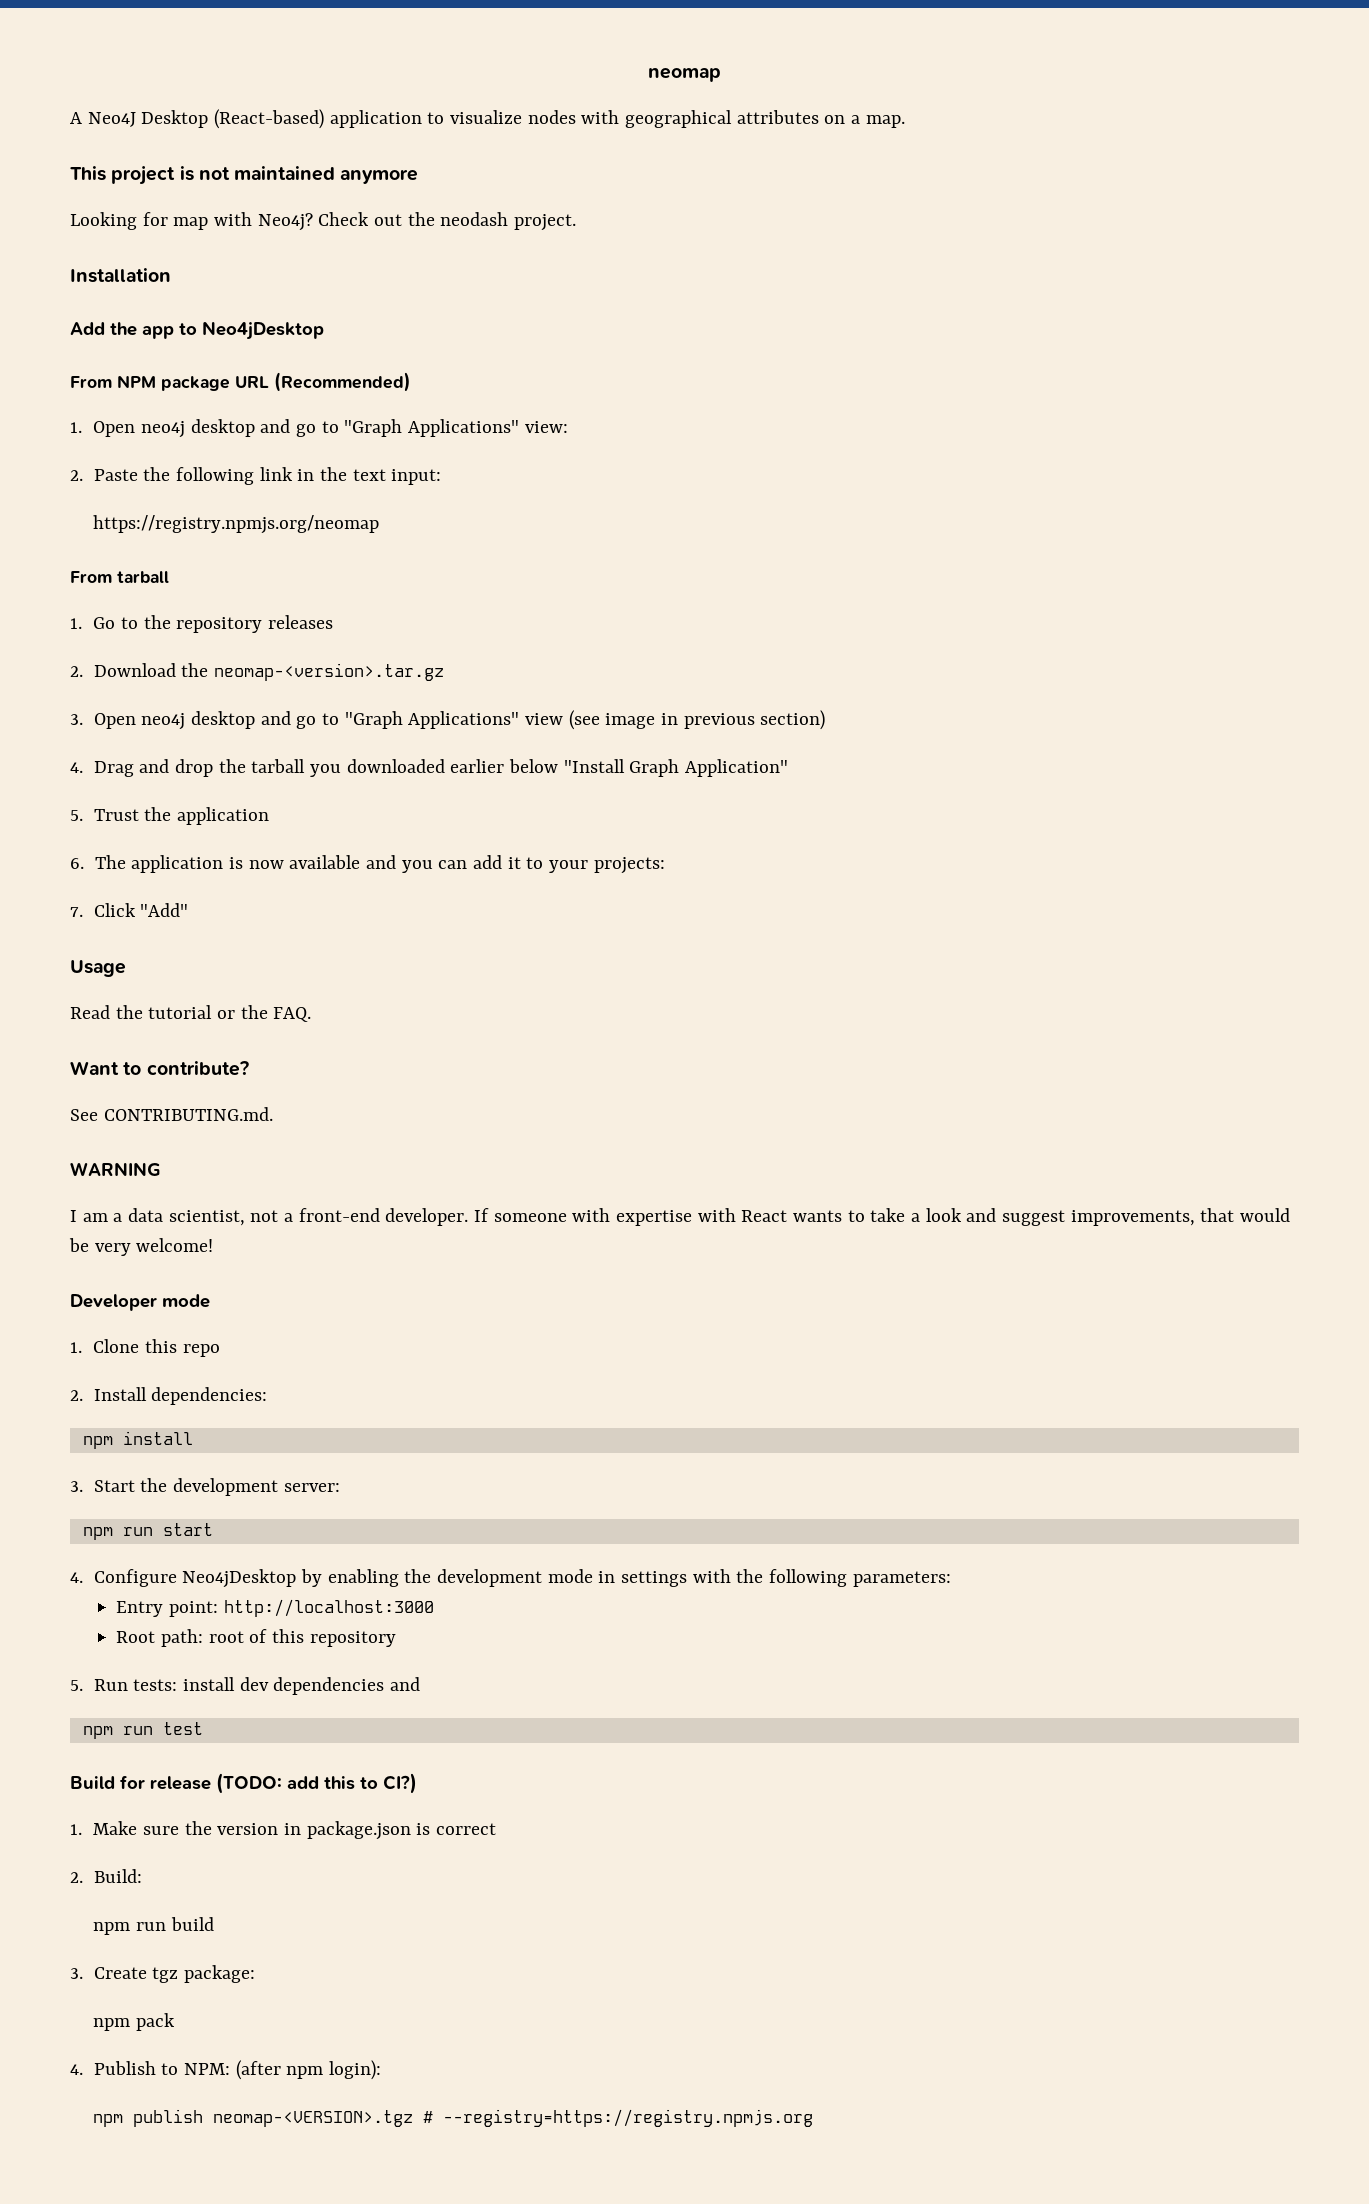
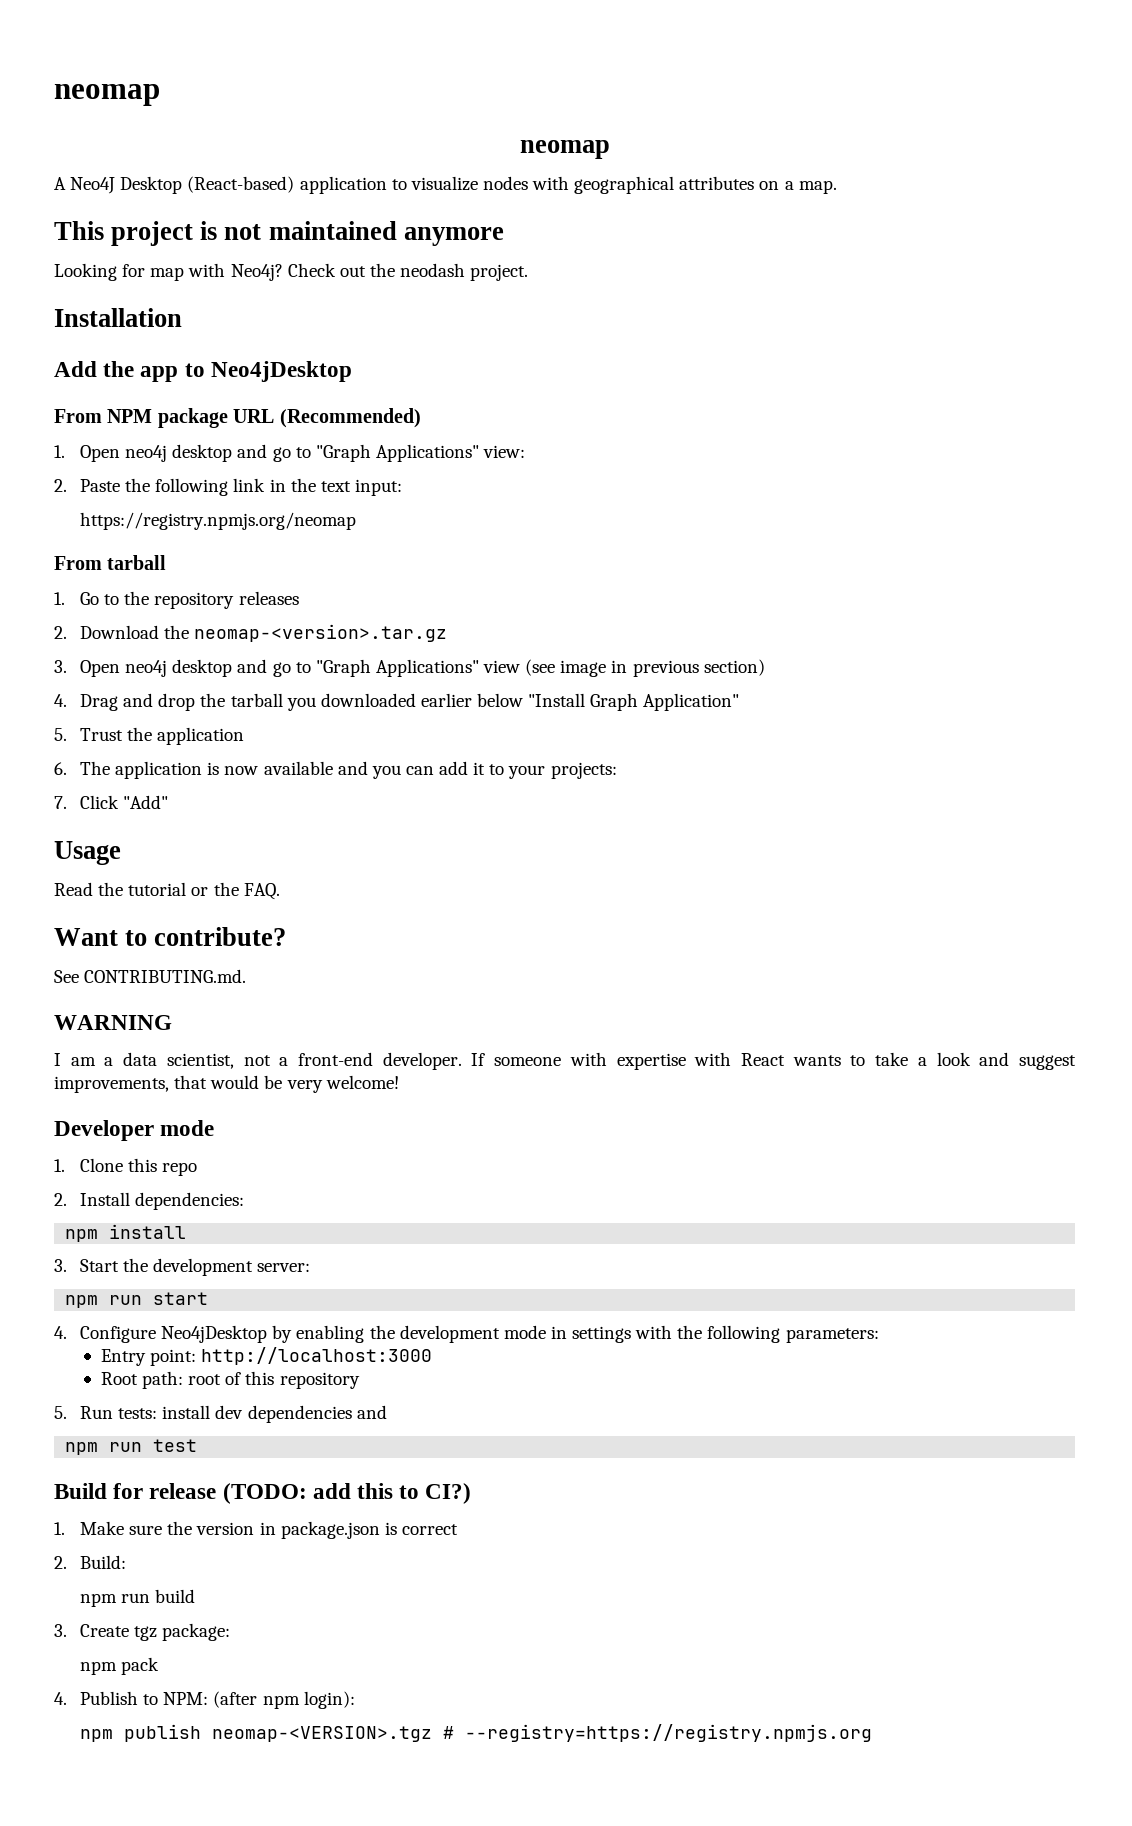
[648,67,721,82] neomap -> [54,84,160,106] [519,140,610,159] neomap // neomap

